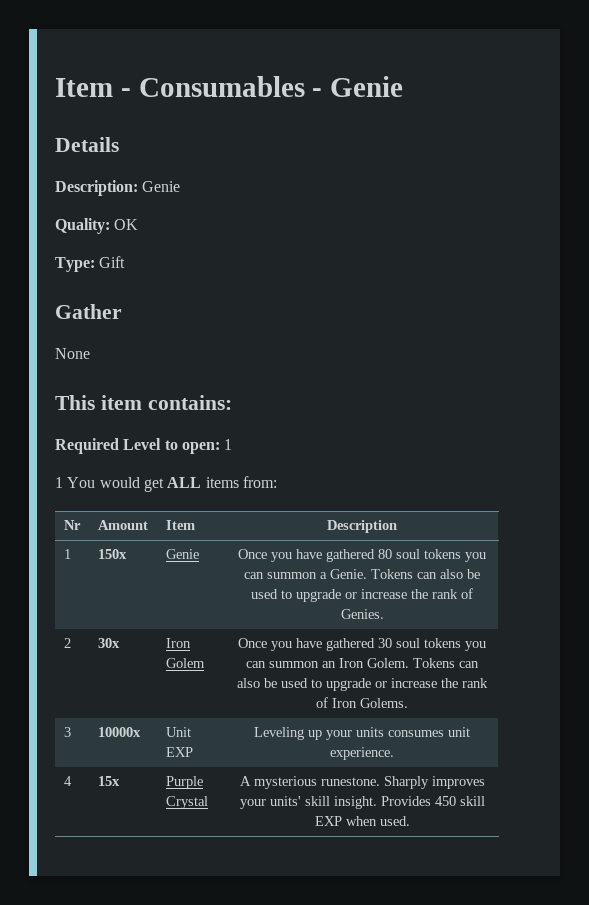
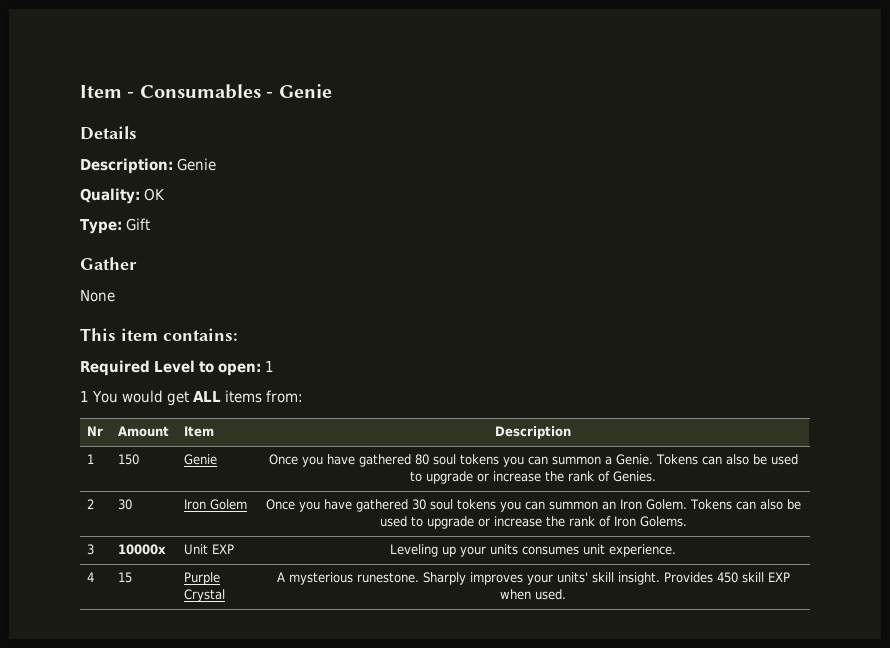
[97,549,127,559] 150x -> [118,454,140,465] 150
[97,638,120,648] 30x -> [118,499,133,510] 30
[97,776,120,786] 15x -> [118,572,133,583] 15

